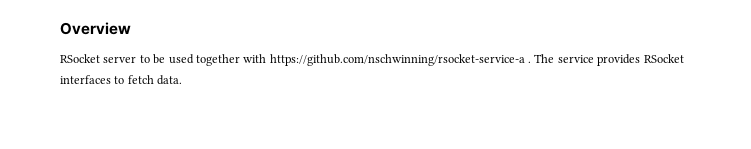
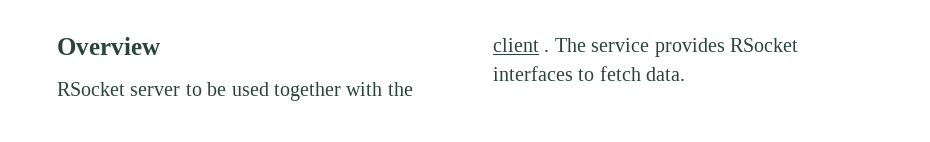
[269,54,525,66] https://github.com/nschwinning/rsocket-service-a -> [387,82,413,96] [493,38,539,52] the client

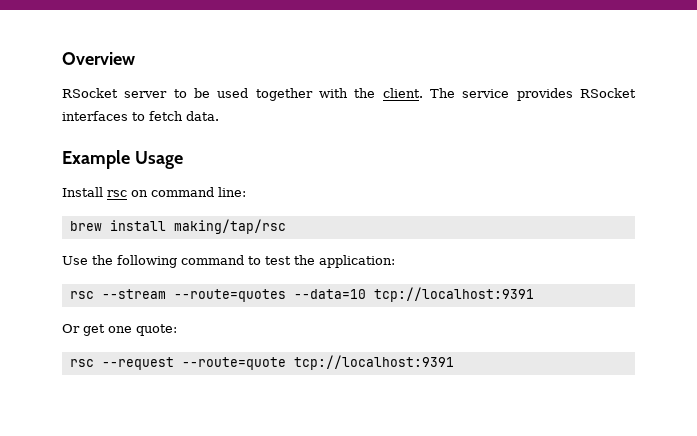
[493,38,550,52] client . -> [382,88,423,98] client.
(686, 74) none -> [62,150,183,169] [62,187,246,197] [69,219,286,234] [62,255,395,268] [69,287,534,302] [62,324,177,336] [69,355,454,370] // Example Usage // Install rsc on command line: // brew install making/tap/rsc // Use the following command to test the application: // rsc --stream --route=quotes --data=10 tcp://localhost:9391 // Or get one quote: // rsc --request --route=quote tcp://localhost:9391

